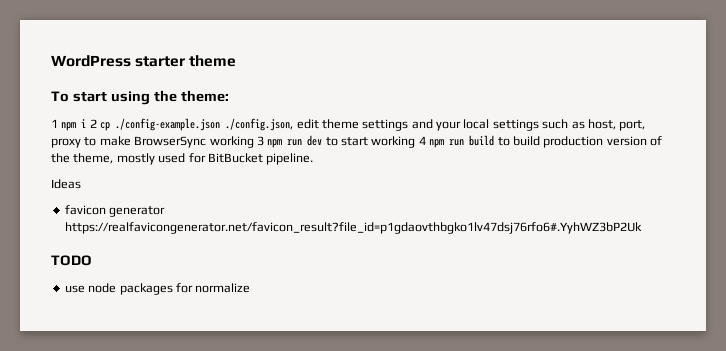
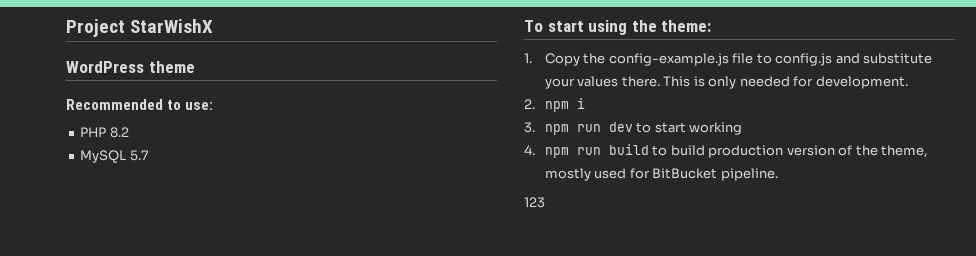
[51,55,237,67] WordPress starter theme -> [66,19,214,37] [66,61,195,73] [66,99,214,110] [80,127,129,138] [80,150,148,163] Project StarWishX // WordPress theme // Recommended to use: // PHP 8.2 // MySQL 5.7
[51,118,646,131] [51,136,264,148] 1 npm i 2 cp ./config-example.json ./config.json, edit theme settings and your local settings such as host, port, proxy to make BrowserSync working 3 -> [524,53,933,66] [544,76,908,89] [524,98,585,112] [524,122,535,133] 1. Copy the config-example.js file to config.js and substitute your values there. This is only needed for development. // 2. npm i // 3.
[418,136,426,145] 4 -> [524,145,535,155] // 4.
[51,179,81,189] [64,205,166,217] [64,222,642,234] [51,255,92,266] [64,283,251,295] Ideas // favicon generator https://realfavicongenerator.net/favicon_result?file_id=p1gdaovthbgko1lv47dsj76rfo6#.YyhWZ3bP2Uk // TODO // use node packages for normalize -> [524,197,545,208] 123

